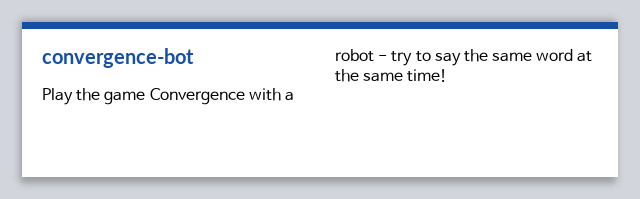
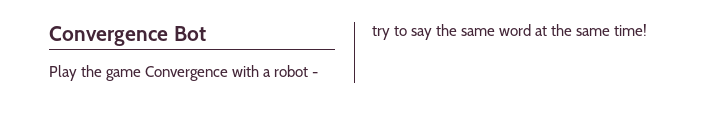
[42,48,194,68] convergence-bot -> [49,26,206,46] Convergence Bot

